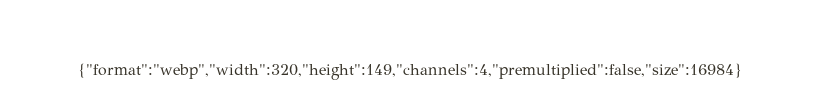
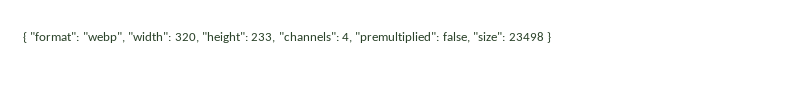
[78,63,742,80] {"format":"webp","width":320,"height":149,"channels":4,"premultiplied":false,"size":16984} -> [23,32,551,43] { "format": "webp", "width": 320, "height": 233, "channels": 4, "premultiplied": false, "size": 23498 }

